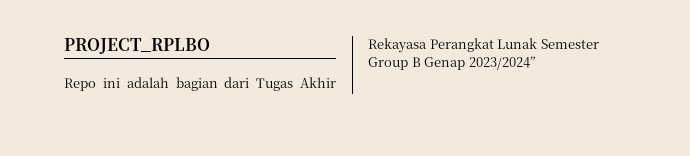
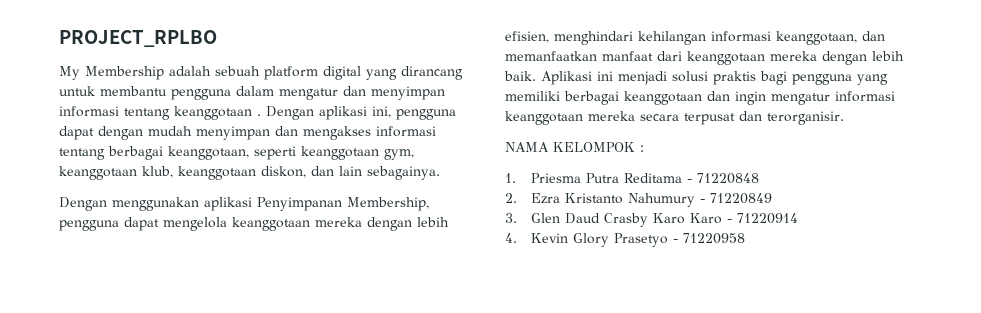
[64,77,336,91] [368,38,599,53] [368,56,536,70] Repo ini adalah bagian dari Tugas Akhir Rekayasa Perangkat Lunak Semester Group B Genap 2023/2024” -> [59,66,463,80] [59,86,445,100] [59,106,456,120] [59,126,436,140] [59,146,414,160] [59,166,440,180] [59,197,429,211] [59,217,449,231] [505,31,885,45] [505,51,904,65] [504,71,888,85] [505,91,895,105] [505,111,844,125] [505,142,644,152] [505,173,760,184] [505,193,773,207] [505,213,799,227] [505,233,746,247] My Membership adalah sebuah platform digital yang dirancang untuk membantu pengguna dalam mengatur dan menyimpan informasi tentang keanggotaan . Dengan aplikasi ini, pengguna dapat dengan mudah menyimpan dan mengakses informasi tentang berbagai keanggotaan, seperti keanggotaan gym, keanggotaan klub, keanggotaan diskon, dan lain sebagainya. // Dengan menggunakan aplikasi Penyimpanan Membership, pengguna dapat mengelola keanggotaan mereka dengan lebih efisien, menghindari kehilangan informasi keanggotaan, dan memanfaatkan manfaat dari keanggotaan mereka dengan lebih baik. Aplikasi ini menjadi solusi praktis bagi pengguna yang memiliki berbagai keanggotaan dan ingin mengatur informasi keanggotaan mereka secara terpusat dan terorganisir. // NAMA KELOMPOK : // 1. Priesma Putra Reditama - 71220848 // 2. Ezra Kristanto Nahumury - 71220849 // 3. Glen Daud Crasby Karo Karo - 71220914 // 4. Kevin Glory Prasetyo - 71220958

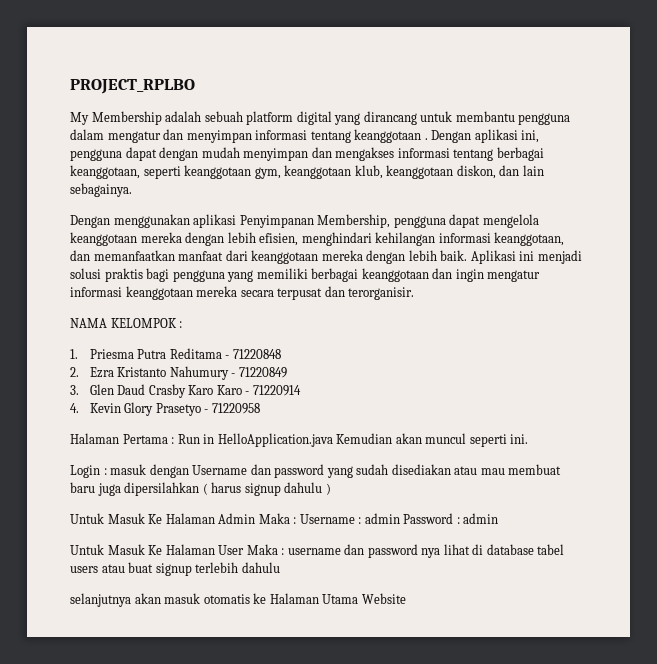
(746, 238) none -> [70,433,529,447] [70,464,562,478] [70,482,331,496] [70,513,499,524] [70,544,565,558] [70,562,280,576] [70,593,406,607] // Halaman Pertama : Run in HelloApplication.java Kemudian akan muncul seperti ini. // Login : masuk dengan Username dan password yang sudah disediakan atau mau membuat baru juga dipersilahkan ( harus signup dahulu ) // Untuk Masuk Ke Halaman Admin Maka : Username : admin Password : admin // Untuk Masuk Ke Halaman User Maka : username dan password nya lihat di database tabel users atau buat signup terlebih dahulu // selanjutnya akan masuk otomatis ke Halaman Utama Website

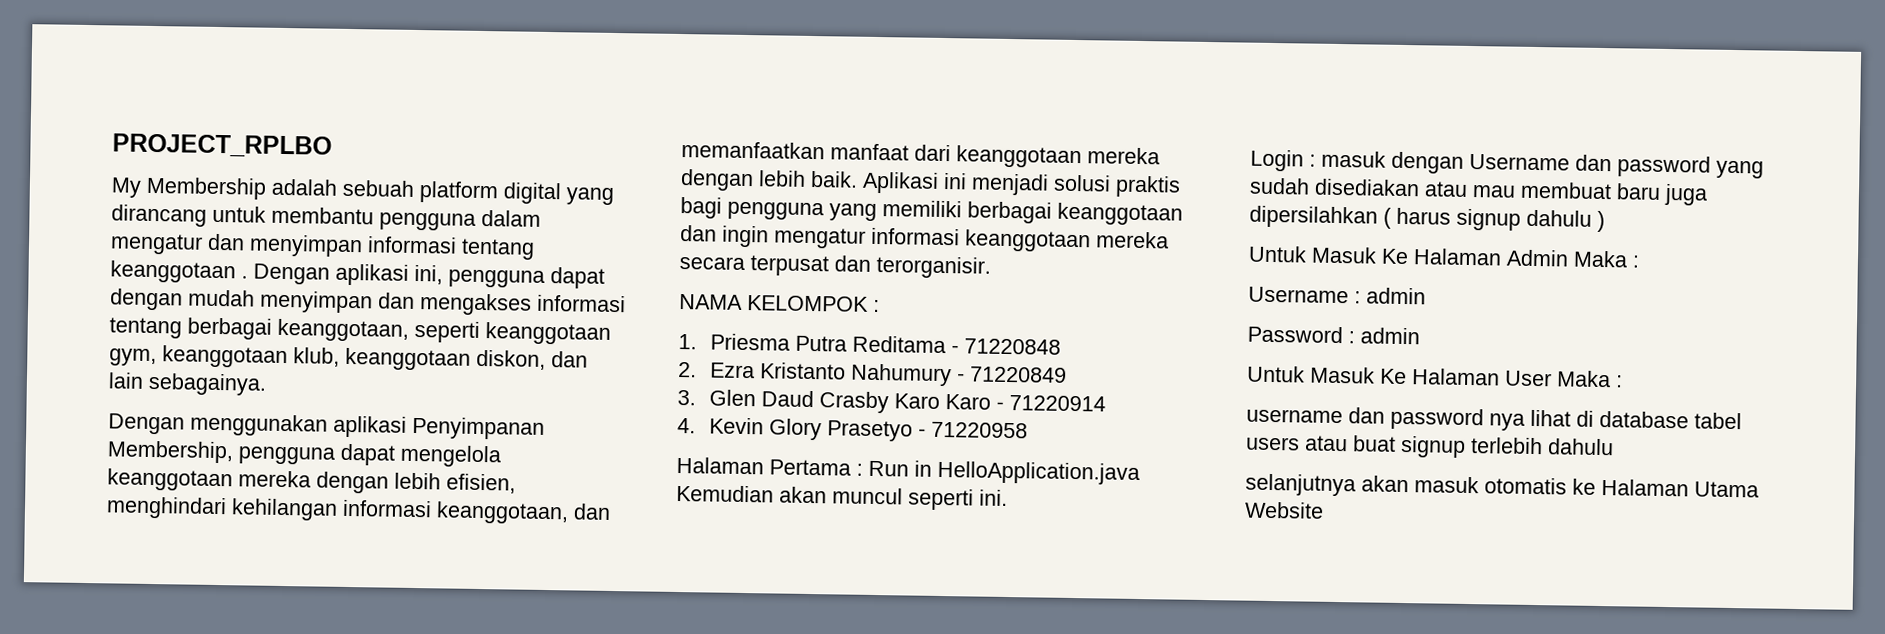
(297, 520) none -> (1640, 261) //
(400, 518) none -> (1426, 296) //
(285, 551) none -> (1623, 381) //

